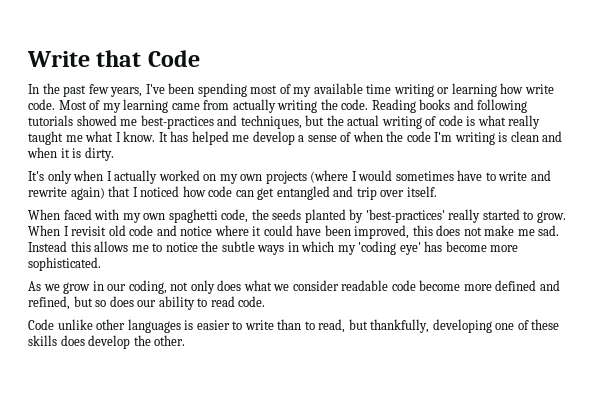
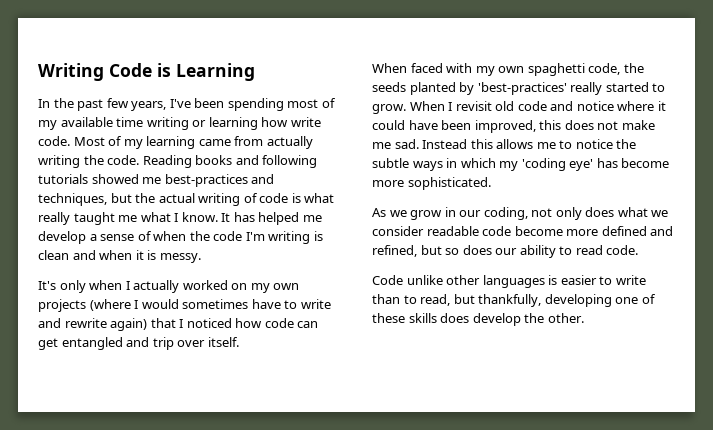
[27,50,200,67] Write that Code -> [38,63,255,81] Writing Code is Learning
[84,147,114,161] dirty. -> [159,253,201,263] messy.

